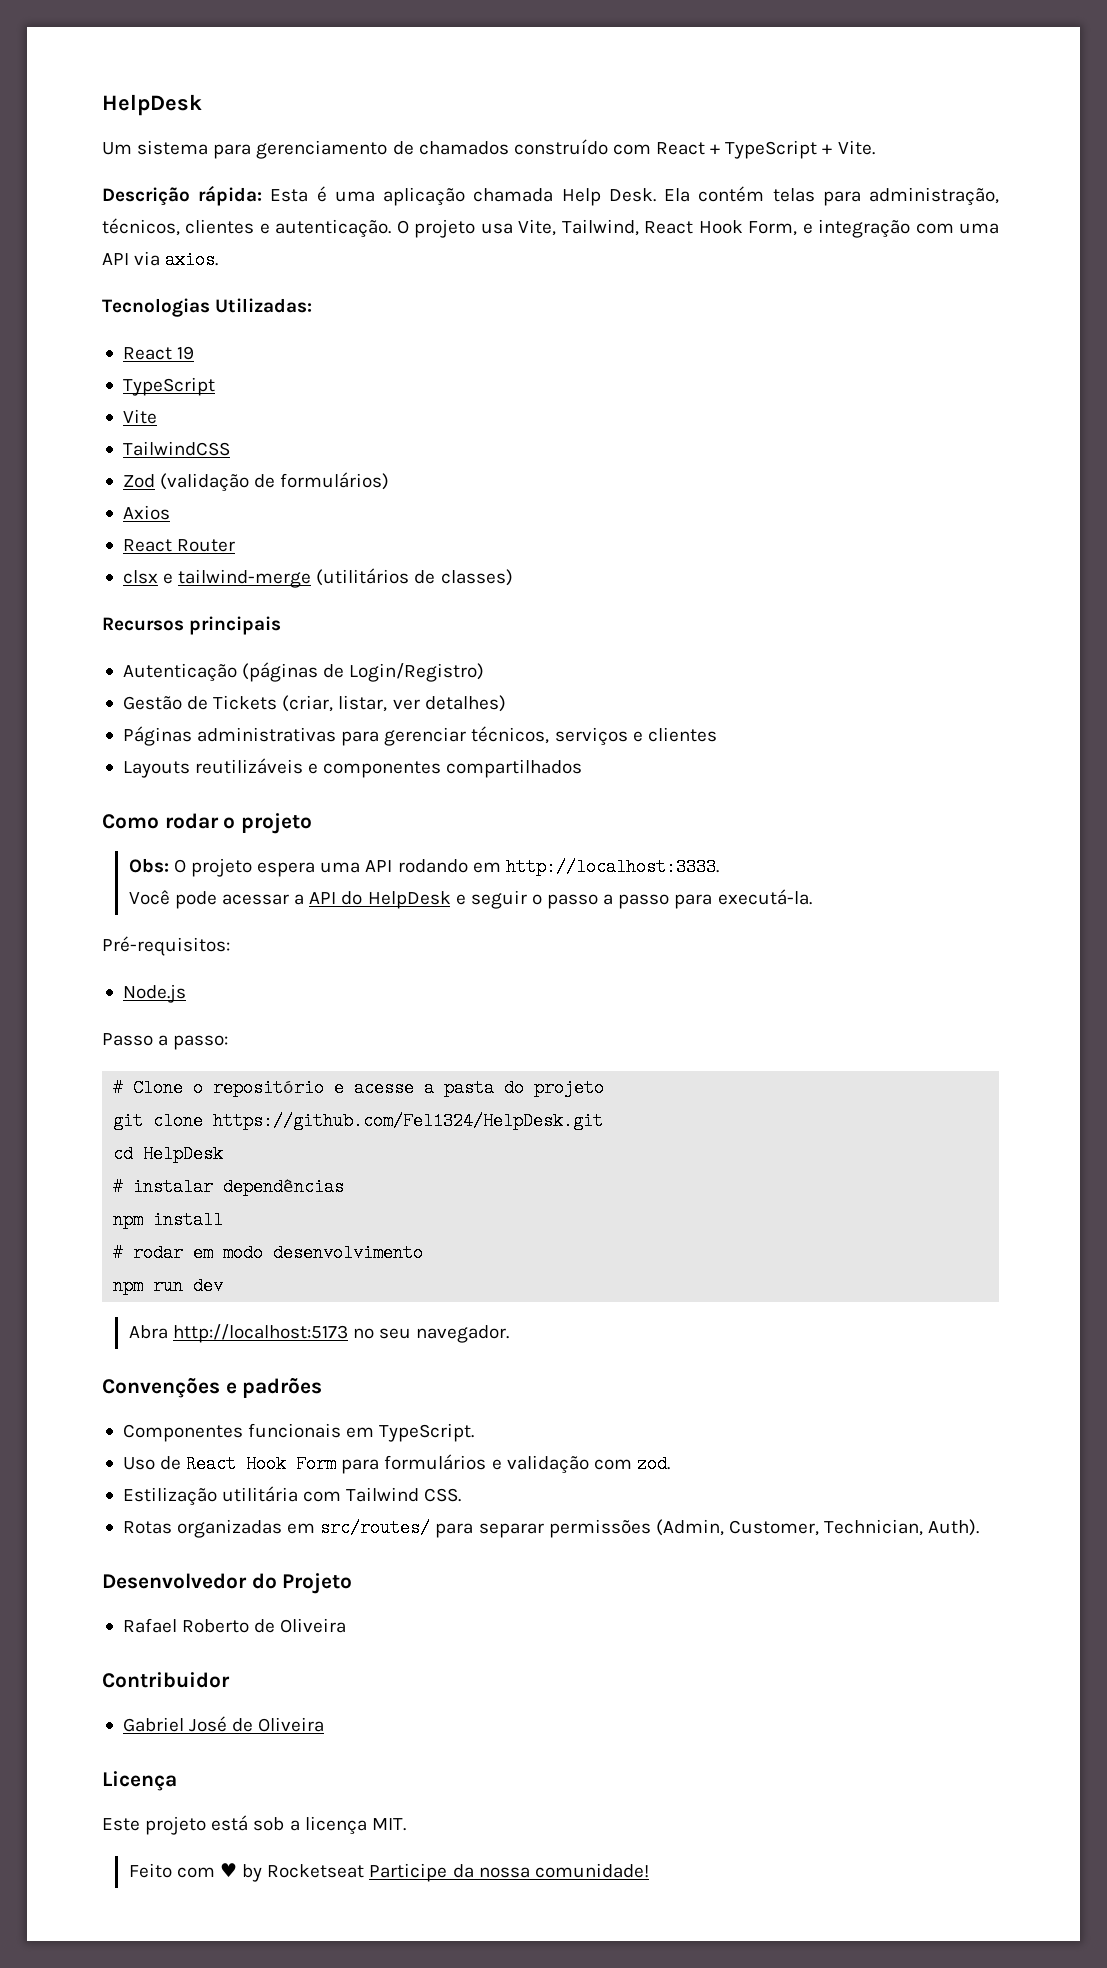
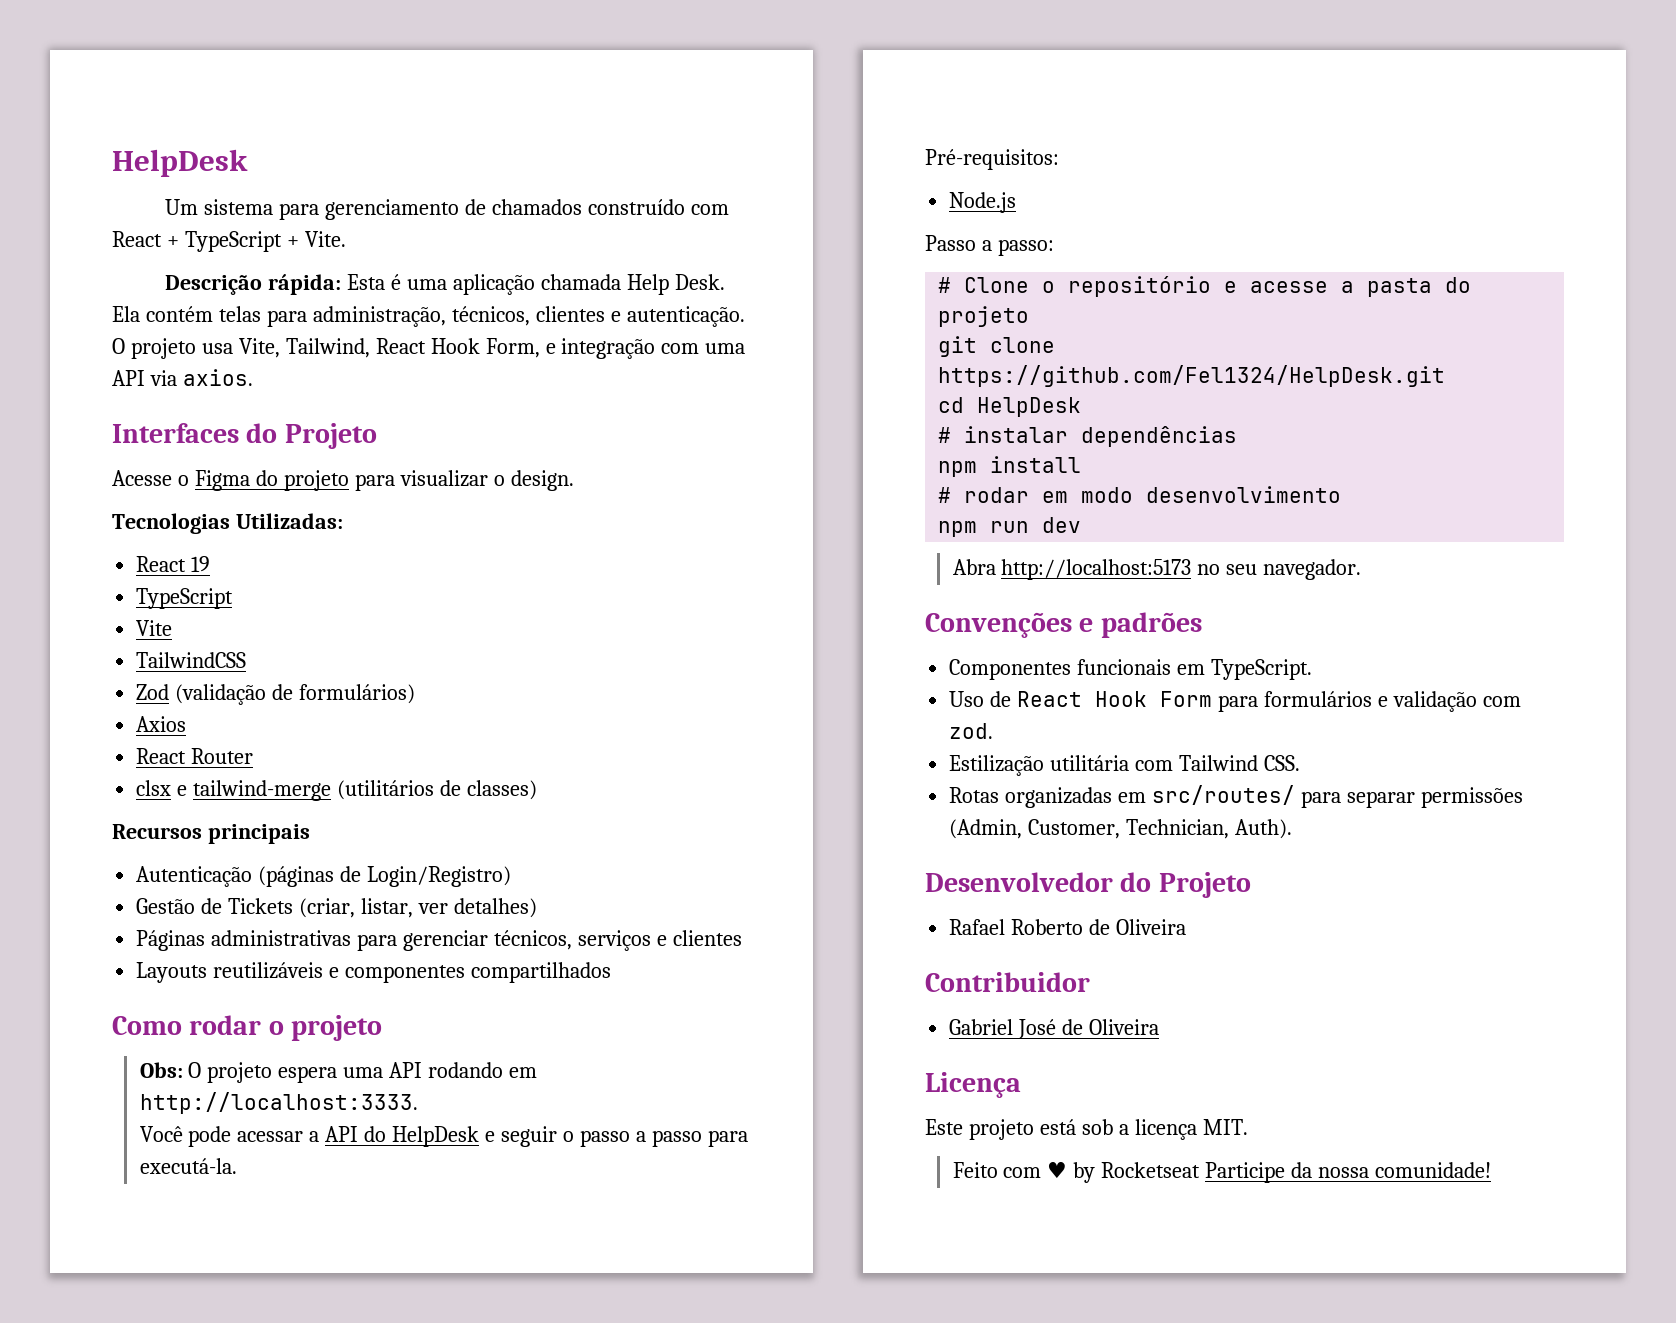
(219, 260) none -> [112,423,377,449] [112,470,574,491] // Interfaces do Projeto // Acesse o Figma do projeto para visualizar o design.

